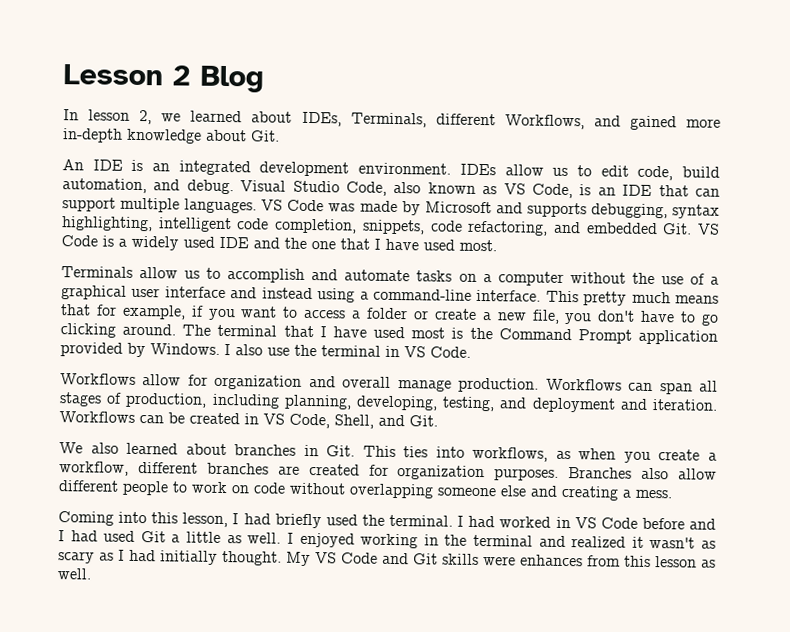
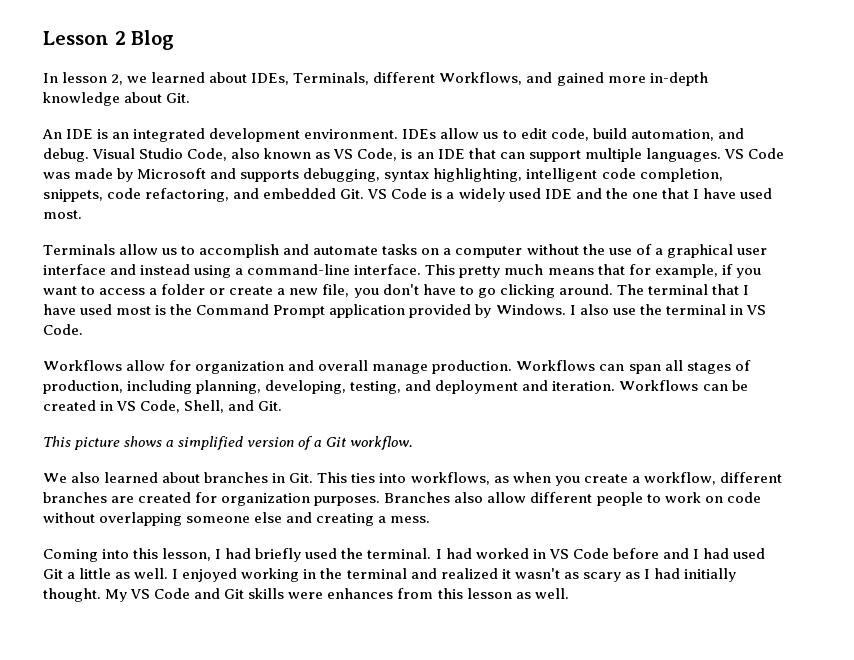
(438, 421) none -> [43,436,414,450] // This picture shows a simplified version of a Git workflow.

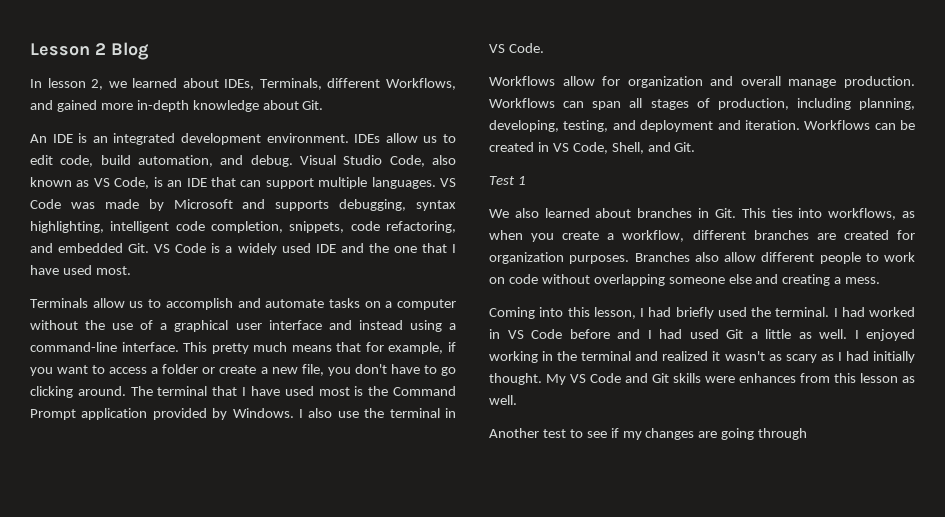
[43,436,414,450] This picture shows a simplified version of a Git workflow. -> [489,176,526,185] Test 1
(569, 593) none -> [489,428,808,440] // Another test to see if my changes are going through

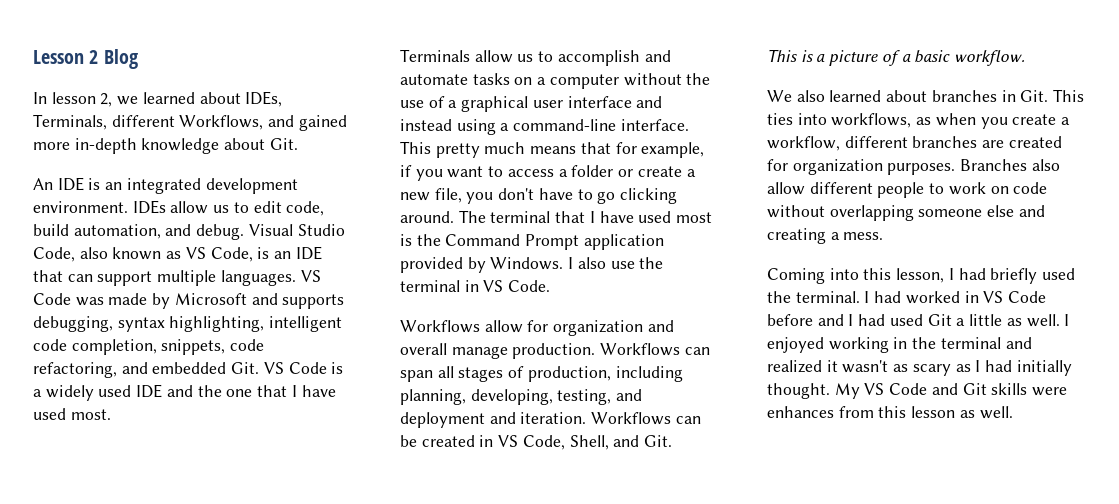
[489,176,526,185] Test 1 -> [767,49,1026,66] This is a picture of a basic workflow.
[489,428,808,440] // Another test to see if my changes are going through -> (1013, 412) none

